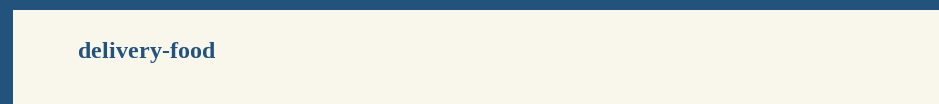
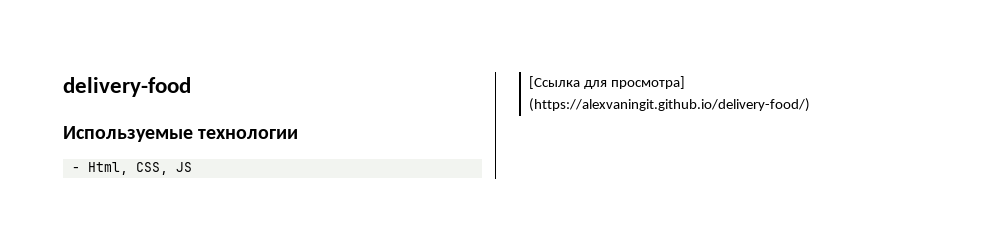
(216, 52) none -> [63,126,299,142] [71,162,192,175] [529,76,686,89] [529,98,811,112] // Используемые технологии // - Html, CSS, JS // [Ссылка для просмотра] (https://alexvaningit.github.io/delivery-food/)

